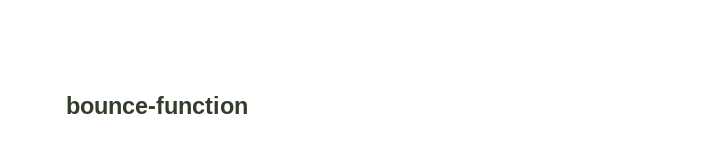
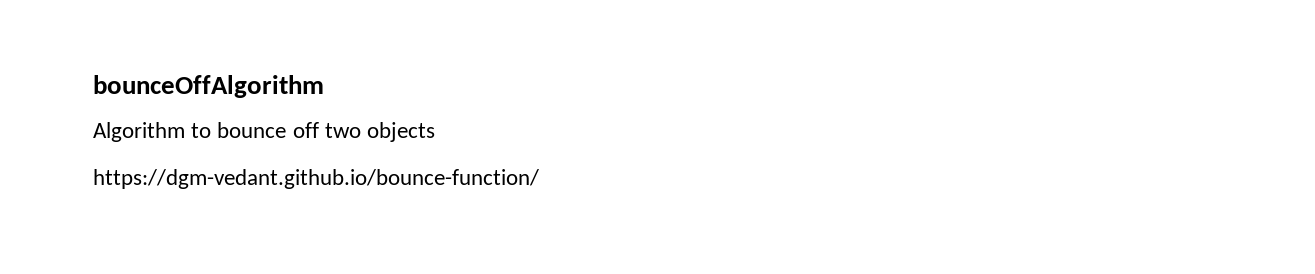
[66,96,248,114] bounce-function -> [93,75,324,98] [93,122,436,142] [93,169,539,189] bounceOffAlgorithm // Algorithm to bounce off two objects // https://dgm-vedant.github.io/bounce-function/

